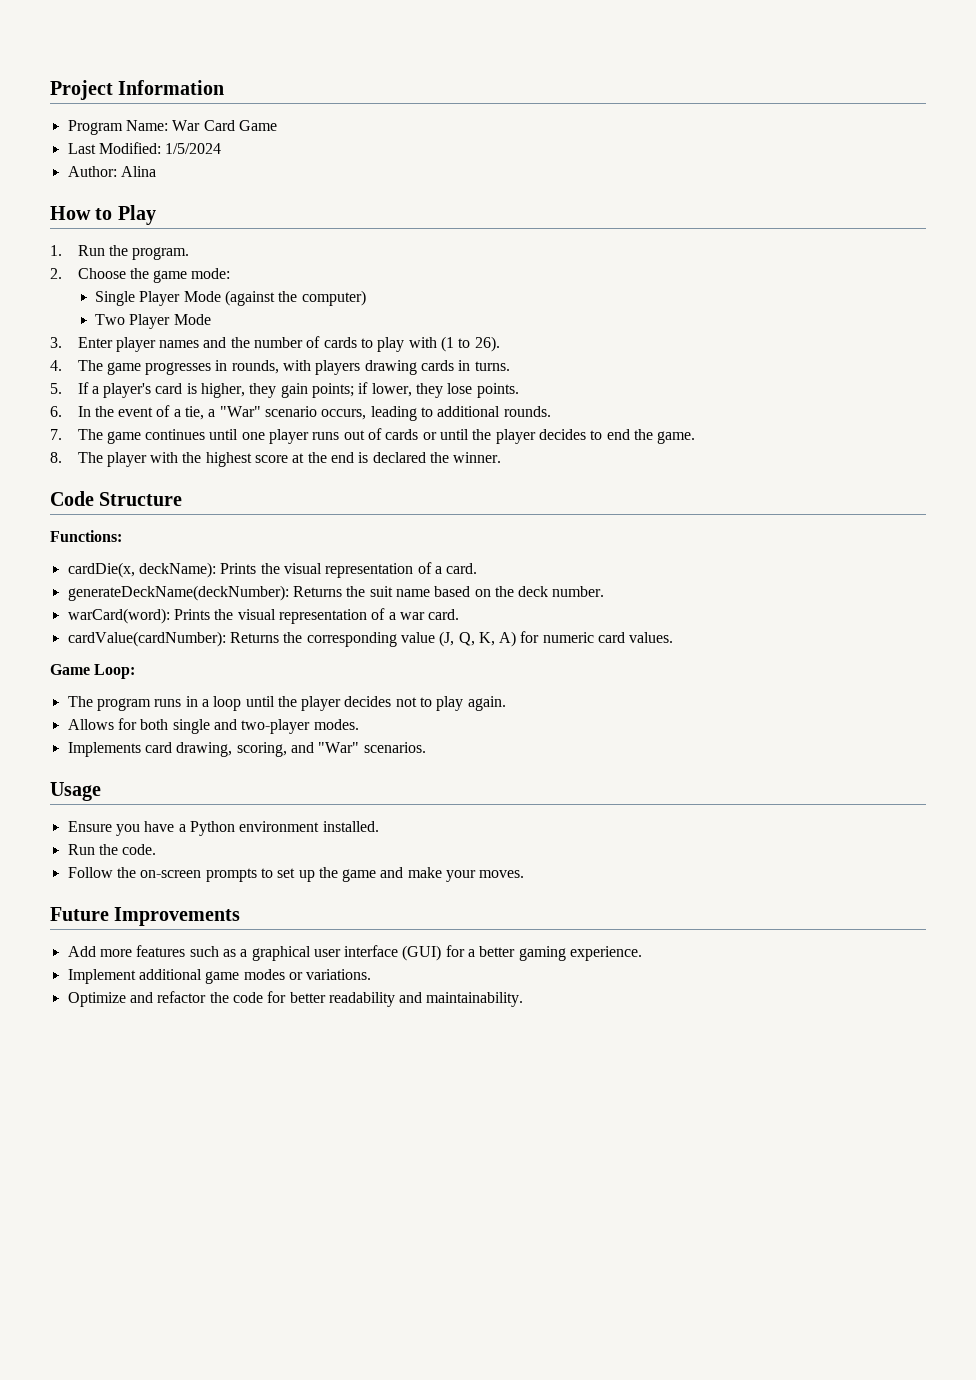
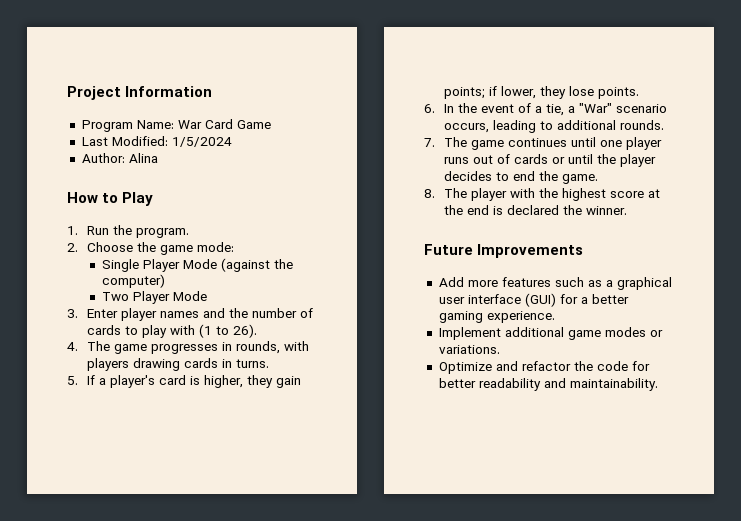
[50,491,183,506] [50,530,122,542] [67,562,478,578] [67,585,605,601] [67,608,460,624] [67,631,674,647] [50,664,136,679] [67,696,506,711] [67,718,359,734] [67,742,426,757] [50,782,101,801] [67,821,379,836] [67,844,157,855] [67,867,525,882] // Code Structure // Functions: // cardDie(x, deckName): Prints the visual representation of a card. // generateDeckName(deckNumber): Returns the suit name based on the deck number. // warCard(word): Prints the visual representation of a war card. // cardValue(cardNumber): Returns the corresponding value (J, Q, K, A) for numeric card values. // Game Loop: // The program runs in a loop until the player decides not to play again. // Allows for both single and two-player modes. // Implements card drawing, scoring, and "War" scenarios. // Usage // Ensure you have a Python environment installed. // Run the code. // Follow the on-screen prompts to set up the game and make your moves. -> (628, 210) none

